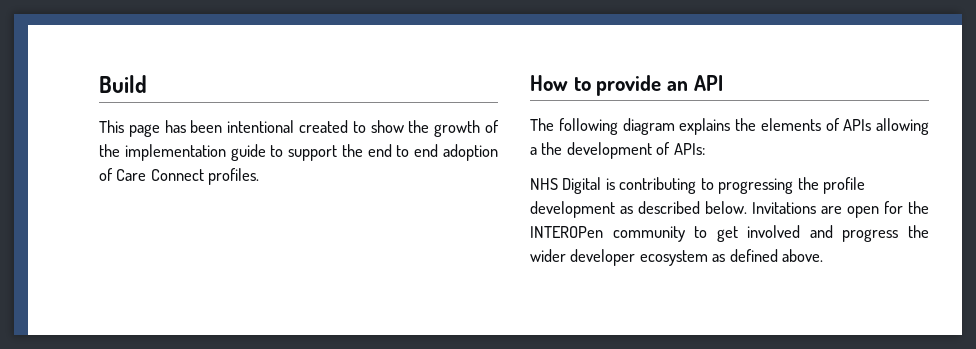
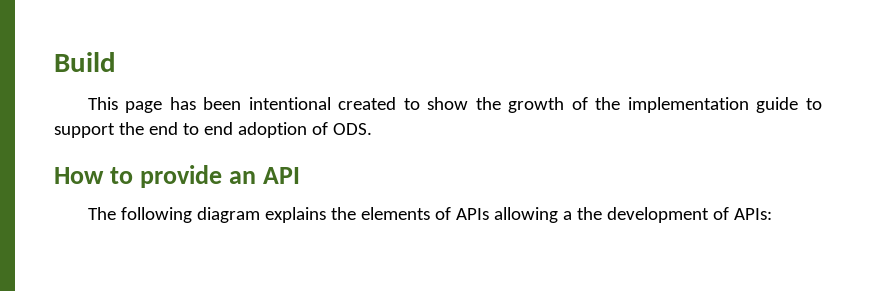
[116,168,260,185] Care Connect profiles. -> [332,123,372,135] ODS.
[530,177,866,194] [530,201,929,218] [530,225,929,242] [530,249,824,266] // NHS Digital is contributing to progressing the profile development as described below. Invitations are open for the INTEROPen community to get involved and progress the wider developer ecosystem as defined above. -> (772, 214) none

